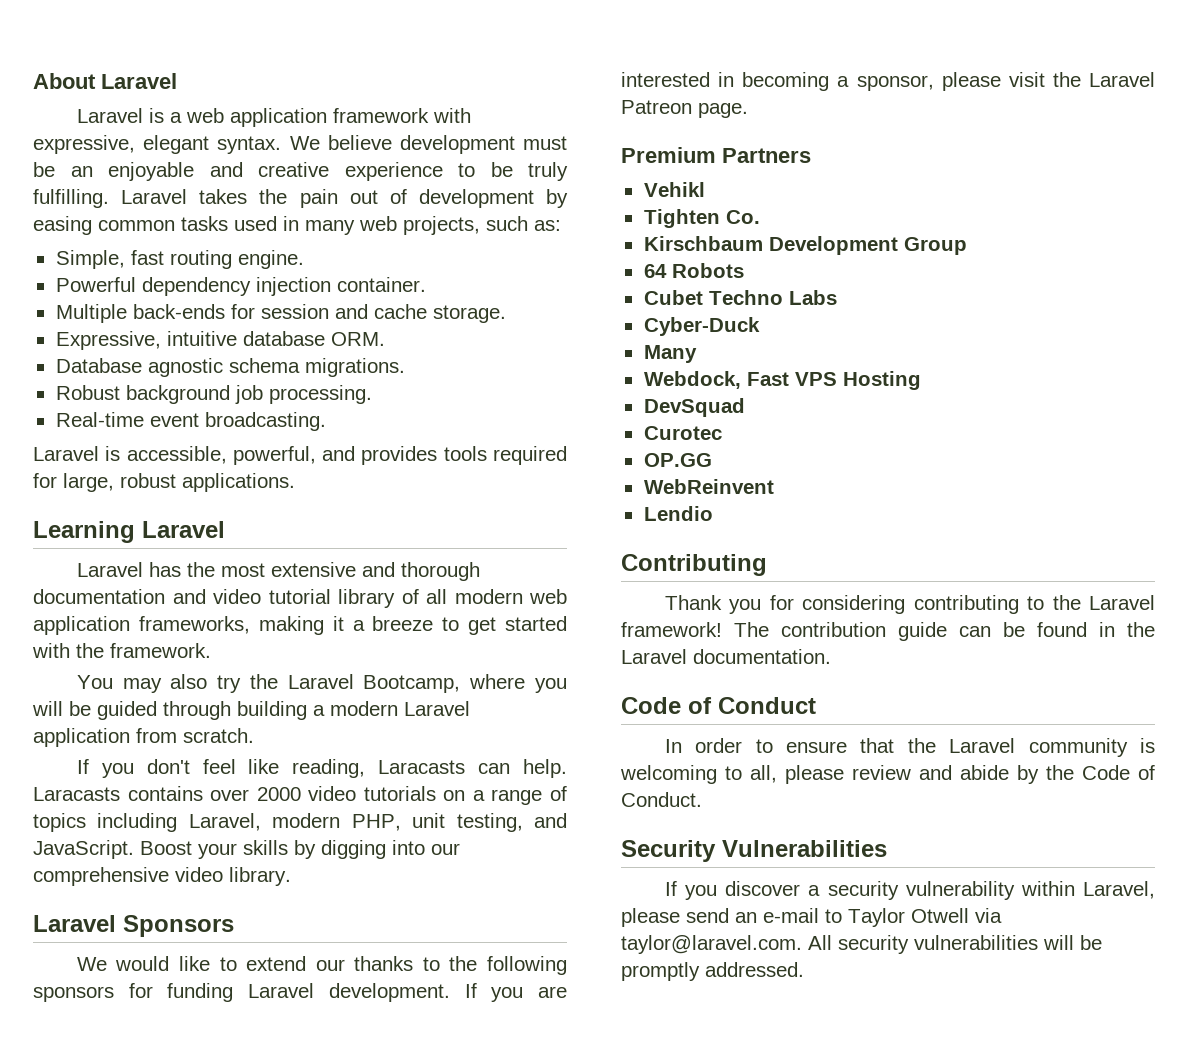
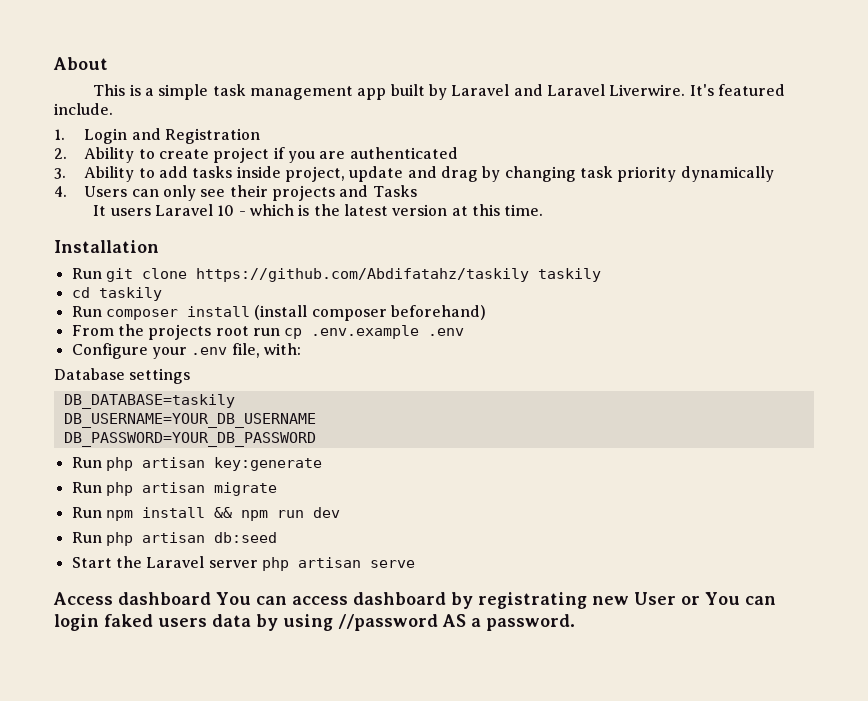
[101,73,177,89] [76,108,471,127] [33,135,567,154] [33,162,568,181] [33,189,568,208] [33,216,561,235] [55,250,304,269] [55,277,426,296] [55,304,506,323] [55,331,385,350] [55,358,405,377] [55,385,372,404] [55,412,326,431] [33,446,567,465] [33,473,295,492] [33,521,225,543] [76,562,480,581] [33,589,567,608] [33,616,567,635] [32,643,211,658] [76,674,567,693] [32,701,470,720] [33,728,254,747] [76,759,567,778] [33,786,567,805] [33,813,567,832] [33,840,460,859] [33,867,291,886] [33,915,234,937] [76,956,567,975] [33,983,567,1002] [621,72,1155,91] [621,100,748,118] [621,147,811,163] [643,182,705,197] [643,209,760,228] [643,236,967,255] [643,263,744,278] [643,290,837,305] [643,317,760,336] [643,345,697,363] [643,371,921,390] [643,398,745,417] [643,426,722,440] [643,453,712,467] [643,479,774,494] [643,506,713,521] [621,554,767,576] [664,595,1155,614] [621,622,1155,641] [621,649,831,664] [621,697,816,714] [664,738,1155,757] [620,765,1155,784] [621,792,702,807] [621,840,887,862] [664,881,1155,900] [621,908,1002,927] [621,935,1102,954] [621,962,804,981] Laravel // Laravel is a web application framework with expressive, elegant syntax. We believe development must be an enjoyable and creative experience to be truly fulfilling. Laravel takes the pain out of development by easing common tasks used in many web projects, such as: // Simple, fast routing engine. // Powerful dependency injection container. // Multiple back-ends for session and cache storage. // Expressive, intuitive database ORM. // Database agnostic schema migrations. // Robust background job processing. // Real-time event broadcasting. // Laravel is accessible, powerful, and provides tools required for large, robust applications. // Learning Laravel // Laravel has the most extensive and thorough documentation and video tutorial library of all modern web application frameworks, making it a breeze to get started with the framework. // You may also try the Laravel Bootcamp, where you will be guided through building a modern Laravel application from scratch. // If you don't feel like reading, Laracasts can help. Laracasts contains over 2000 video tutorials on a range of topics including Laravel, modern PHP, unit testing, and JavaScript. Boost your skills by digging into our comprehensive video library. // Laravel Sponsors // We would like to extend our thanks to the following sponsors for funding Laravel development. If you are interested in becoming a sponsor, please visit the Laravel Patreon page. // Premium Partners // Vehikl // Tighten Co. // Kirschbaum Development Group // 64 Robots // Cubet Techno Labs // Cyber-Duck // Many // Webdock, Fast VPS Hosting // DevSquad // Curotec // OP.GG // WebReinvent // Lendio // Contributing // Thank you for considering contributing to the Laravel framework! The contribution guide can be found in the Laravel documentation. // Code of Conduct // In order to ensure that the Laravel community is welcoming to all, please review and abide by the Code of Conduct. // Security Vulnerabilities // If you discover a security vulnerability within Laravel, please send an e-mail to Taylor Otwell via taylor@laravel.com. All security vulnerabilities will be promptly addressed. -> [93,84,785,100] [54,103,113,115] [54,128,261,144] [54,147,458,163] [54,166,774,182] [54,185,417,201] [93,204,544,216] [54,240,159,253] [71,268,601,282] [71,287,162,301] [71,305,486,321] [71,324,465,340] [71,343,301,359] [54,368,191,384] [63,394,235,409] [63,413,316,428] [63,432,316,447] [71,457,322,471] [71,482,277,496] [71,507,340,521] [71,532,277,546] [71,556,415,571] [53,592,776,609] [54,614,575,631] // This is a simple task management app built by Laravel and Laravel Liverwire. It's featured include. // 1. Login and Registration // 2. Ability to create project if you are authenticated // 3. Ability to add tasks inside project, update and drag by changing task priority dynamically // 4. Users can only see their projects and Tasks // It users Laravel 10 - which is the latest version at this time. // Installation // Run git clone https://github.com/Abdifatahz/taskily taskily // cd taskily // Run composer install (install composer beforehand) // From the projects root run cp .env.example .env // Configure your .env file, with: // Database settings // DB_DATABASE=taskily // DB_USERNAME=YOUR_DB_USERNAME // DB_PASSWORD=YOUR_DB_PASSWORD // Run php artisan key:generate // Run php artisan migrate // Run npm install && npm run dev // Run php artisan db:seed // Start the Laravel server php artisan serve // Access dashboard You can access dashboard by registrating new User or You can login faked users data by using //password AS a password.

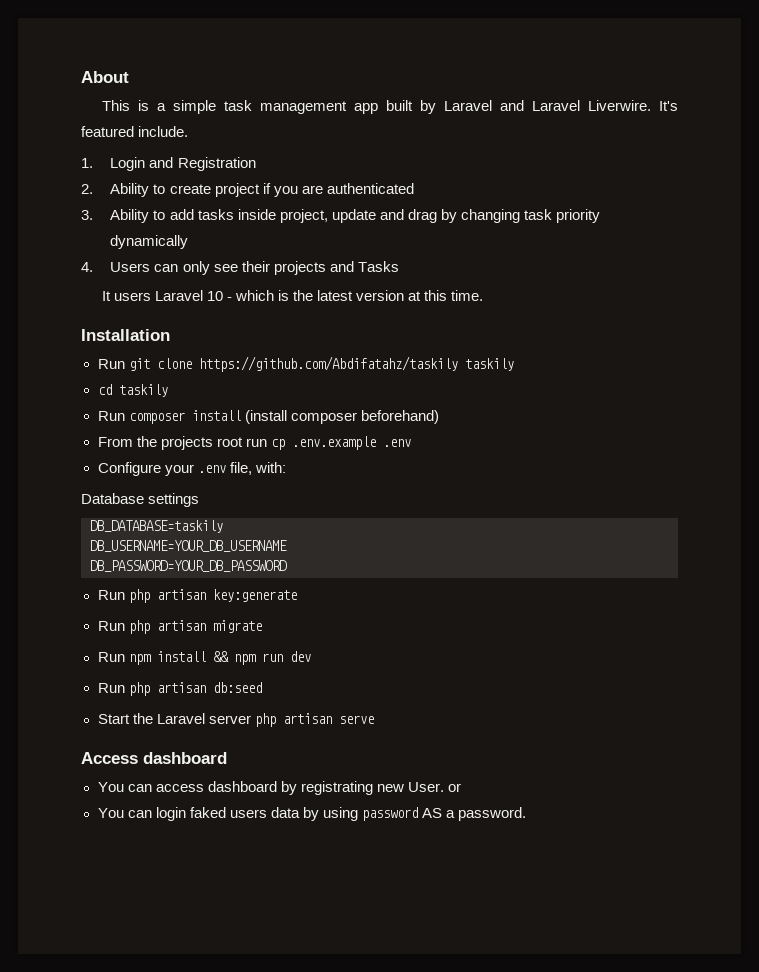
(211, 598) none -> (227, 758) //
[633,592,676,605] User -> [407,782,444,792] User.
(700, 600) none -> (461, 787) //
[338,614,438,631] //password -> [361,807,418,821] password

